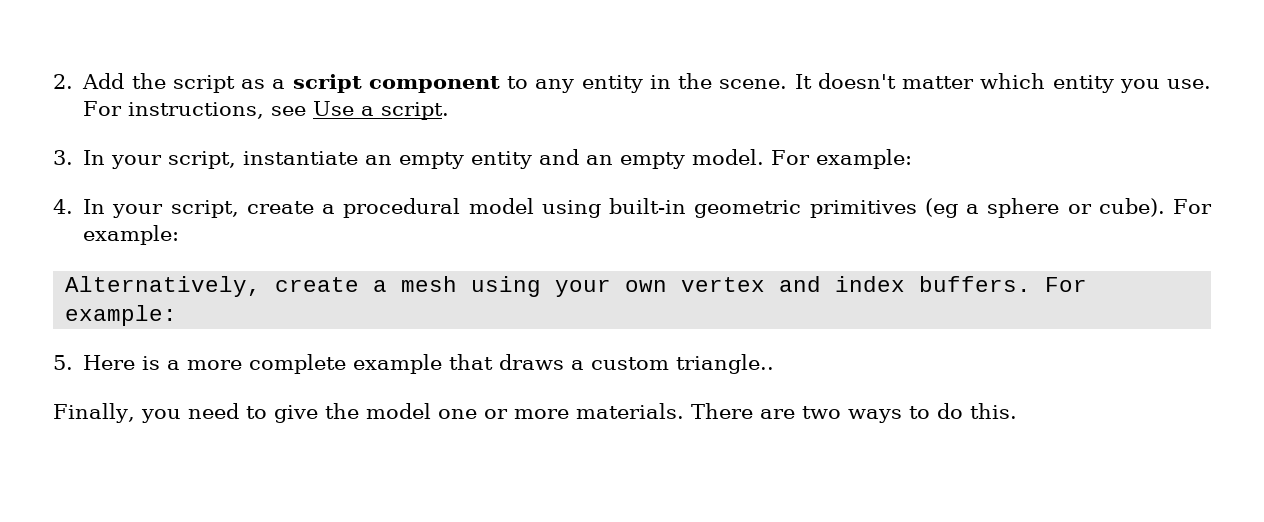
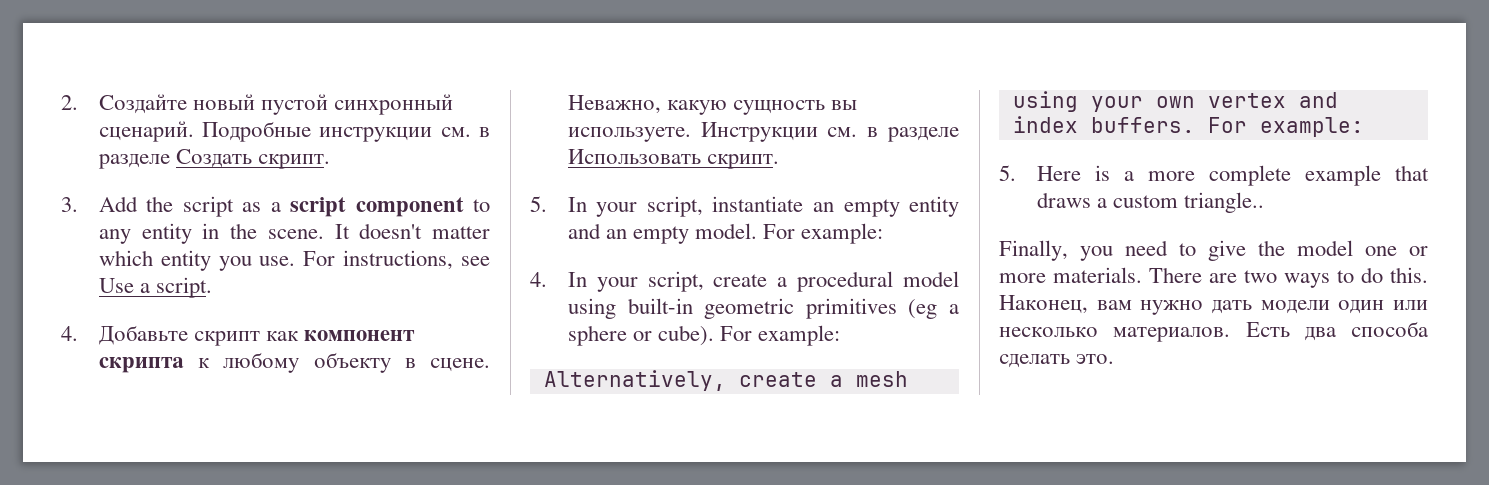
(73, 81) none -> [98,94,454,115] [98,121,490,142] [97,149,331,169] [61,197,78,212] Создайте новый пустой синхронный сценарий. Подробные инструкции см. в разделе Создать скрипт. // 3.
[53,150,73,165] 3. -> [61,325,416,346] [98,352,490,373] [567,95,858,115] [567,122,959,142] [567,149,780,169] [530,196,547,212] 4. Добавьте скрипт как компонент скрипта к любому объекту в сцене. Неважно, какую сущность вы используете. Инструкции см. в разделе Использовать скрипт. // 5.
(1017, 411) none -> [999,295,1428,315] [999,321,1429,342] [999,354,1115,368] Наконец, вам нужно дать модели один или несколько материалов. Есть два способа сделать это.

